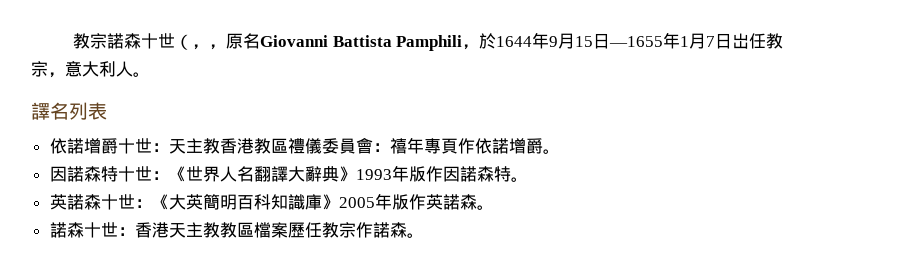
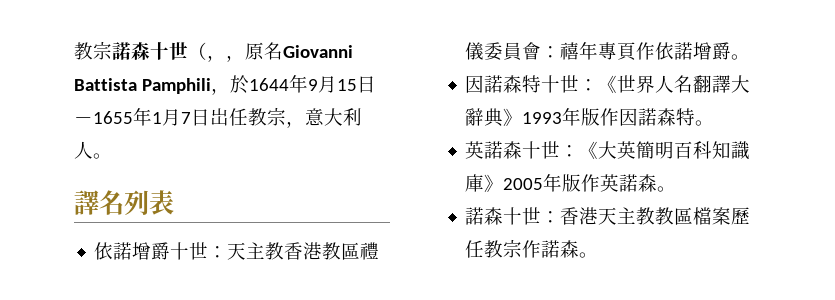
[609,36,664,47] —1655 -> [74,111,133,124] －1655

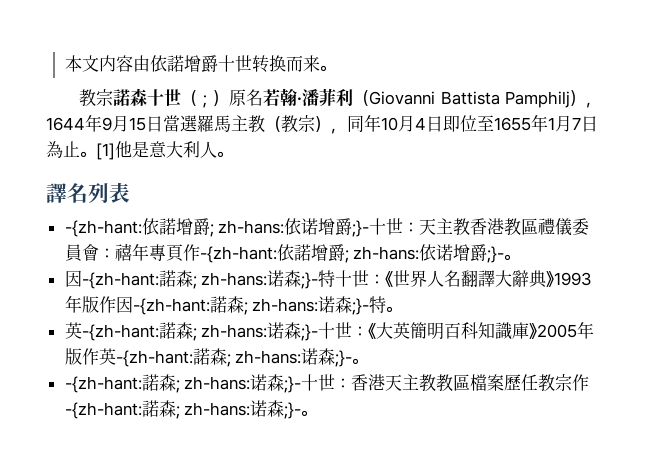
[74,41,353,62] [74,75,249,95] 教宗諾森十世（，，原名Giovanni Battista Pamphili，於 -> [64,55,336,73] [79,88,602,108] 本文内容由依諾增爵十世转换而来。 // 教宗諾森十世（；）原名若翰·潘菲利（Giovanni Battista Pamphilj），
[74,117,93,124] － -> [163,114,494,134] 當選羅馬主教（教宗），同年10月4日即位至
[210,107,305,128] 岀任教宗， -> [46,141,149,160] 為止。[1]他是
[94,242,171,260] 依諾增爵 -> [64,218,370,237] -{zh-hant:依諾增爵; zh-hans:依诺增爵;}-
[655,42,751,60] [465,75,523,93] 依諾增爵。 // 因諾森 -> [199,244,521,263] [64,270,319,289] -{zh-hant:依諾增爵; zh-hans:依诺增爵;}-。 // 因-{zh-hant:諾森; zh-hans:诺森;}-
[638,108,715,126] [465,141,523,159] 諾森特。 // 英諾森 -> [132,296,403,315] [64,322,319,341] -{zh-hant:諾森; zh-hans:诺森;}-特。 // 英-{zh-hant:諾森; zh-hans:诺森;}-
[619,174,677,192] [465,207,504,225] 諾森。 // 諾森 -> [115,348,369,367] [64,374,302,393] -{zh-hant:諾森; zh-hans:诺森;}-。 // -{zh-hant:諾森; zh-hans:诺森;}-
[541,240,580,258] 諾森 -> [64,400,302,419] -{zh-hant:諾森; zh-hans:诺森;}-

